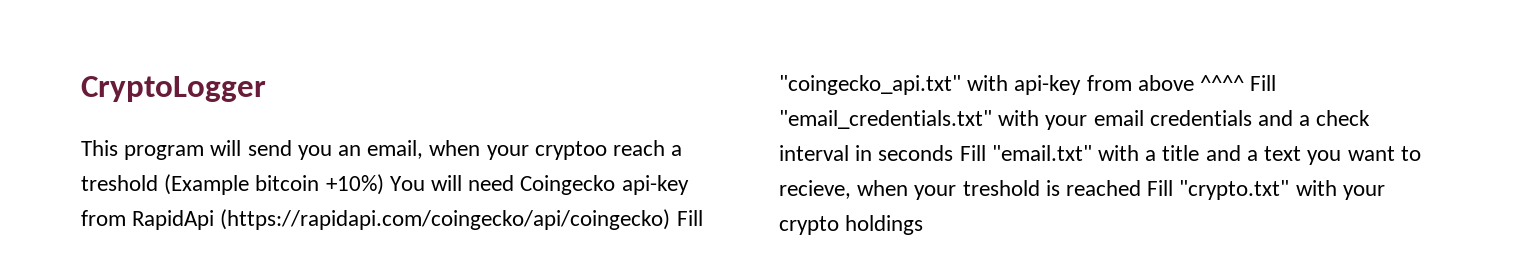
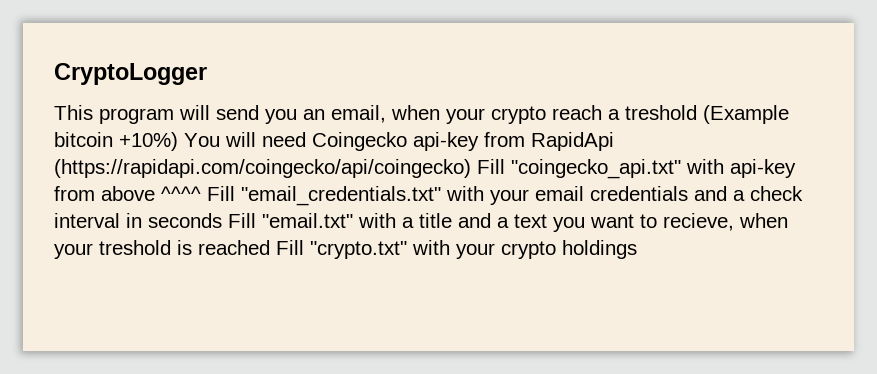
[534,141,607,160] cryptoo -> [491,106,546,124] crypto

